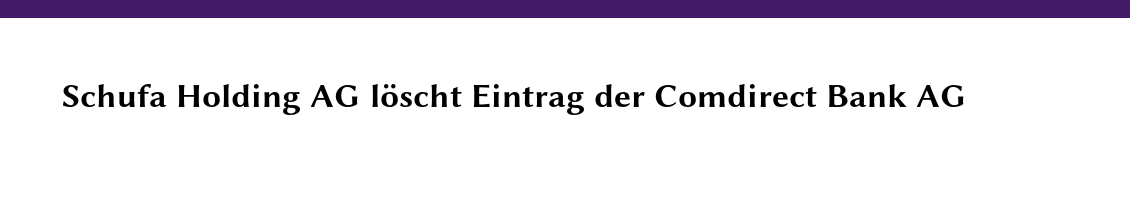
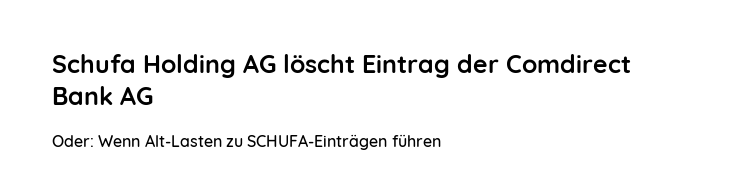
(967, 96) none -> [52,134,441,150] // Oder: Wenn Alt-Lasten zu SCHUFA-Einträgen führen

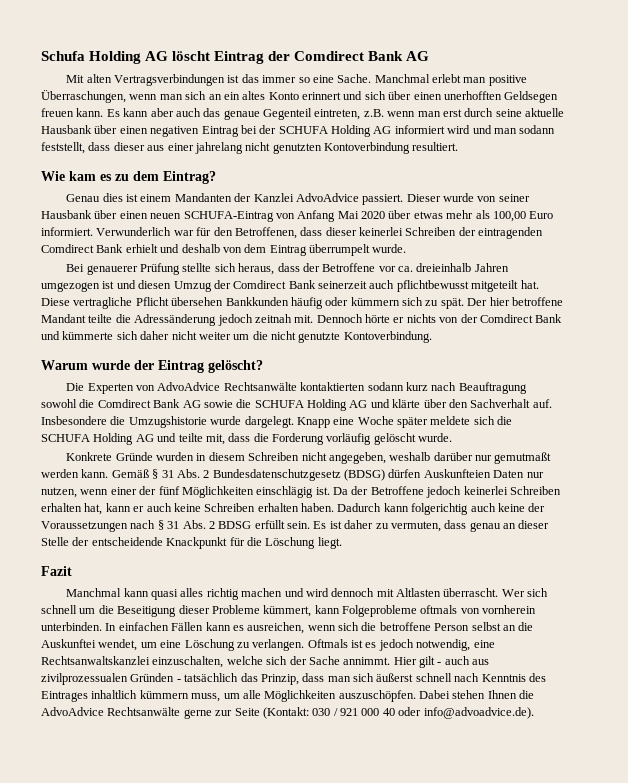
[52,134,441,150] Oder: Wenn Alt-Lasten zu SCHUFA-Einträgen führen -> [66,74,527,86] [41,90,559,103] [41,108,564,120] [41,125,556,137] [41,142,459,154] [41,171,216,184] [66,193,530,205] [41,210,554,222] [41,227,544,239] [41,244,407,256] [66,263,509,275] [41,280,539,292] [41,297,563,309] [41,314,563,326] [41,331,432,343] [41,360,263,373] [66,382,527,394] [41,399,552,411] [41,416,513,428] [41,433,453,445] [66,452,552,464] [41,469,544,481] [41,486,561,498] [41,503,546,515] [41,520,550,532] [41,537,342,549] [41,566,72,576] [66,588,549,600] [41,605,537,617] [41,622,534,634] [41,639,495,651] [41,656,490,668] [41,673,546,685] [41,690,535,702] [41,707,534,719] Mit alten Vertragsverbindungen ist das immer so eine Sache. Manchmal erlebt man positive Überraschungen, wenn man sich an ein altes Konto erinnert und sich über einen unerhofften Geldsegen freuen kann. Es kann aber auch das genaue Gegenteil eintreten, z.B. wenn man erst durch seine aktuelle Hausbank über einen negativen Eintrag bei der SCHUFA Holding AG informiert wird und man sodann feststellt, dass dieser aus einer jahrelang nicht genutzten Kontoverbindung resultiert. // Wie kam es zu dem Eintrag? // Genau dies ist einem Mandanten der Kanzlei AdvoAdvice passiert. Dieser wurde von seiner Hausbank über einen neuen SCHUFA-Eintrag von Anfang Mai 2020 über etwas mehr als 100,00 Euro informiert. Verwunderlich war für den Betroffenen, dass dieser keinerlei Schreiben der eintragenden Comdirect Bank erhielt und deshalb von dem Eintrag überrumpelt wurde. // Bei genauerer Prüfung stellte sich heraus, dass der Betroffene vor ca. dreieinhalb Jahren umgezogen ist und diesen Umzug der Comdirect Bank seinerzeit auch pflichtbewusst mitgeteilt hat. Diese vertragliche Pflicht übersehen Bankkunden häufig oder kümmern sich zu spät. Der hier betroffene Mandant teilte die Adressänderung jedoch zeitnah mit. Dennoch hörte er nichts von der Comdirect Bank und kümmerte sich daher nicht weiter um die nicht genutzte Kontoverbindung. // Warum wurde der Eintrag gelöscht? // Die Experten von AdvoAdvice Rechtsanwälte kontaktierten sodann kurz nach Beauftragung sowohl die Comdirect Bank AG sowie die SCHUFA Holding AG und klärte über den Sachverhalt auf. Insbesondere die Umzugshistorie wurde dargelegt. Knapp eine Woche später meldete sich die SCHUFA Holding AG und teilte mit, dass die Forderung vorläufig gelöscht wurde. // Konkrete Gründe wurden in diesem Schreiben nicht angegeben, weshalb darüber nur gemutmaßt werden kann. Gemäß § 31 Abs. 2 Bundesdatenschutzgesetz (BDSG) dürfen Auskunfteien Daten nur nutzen, wenn einer der fünf Möglichkeiten einschlägig ist. Da der Betroffene jedoch keinerlei Schreiben erhalten hat, kann er auch keine Schreiben erhalten haben. Dadurch kann folgerichtig auch keine der Voraussetzungen nach § 31 Abs. 2 BDSG erfüllt sein. Es ist daher zu vermuten, dass genau an dieser Stelle der entscheidende Knackpunkt für die Löschung liegt. // Fazit // Manchmal kann quasi alles richtig machen und wird dennoch mit Altlasten überrascht. Wer sich schnell um die Beseitigung dieser Probleme kümmert, kann Folgeprobleme oftmals von vornherein unterbinden. In einfachen Fällen kann es ausreichen, wenn sich die betroffene Person selbst an die Auskunftei wendet, um eine Löschung zu verlangen. Oftmals ist es jedoch notwendig, eine Rechtsanwaltskanzlei einzuschalten, welche sich der Sache annimmt. Hier gilt - auch aus zivilprozessualen Gründen - tatsächlich das Prinzip, dass man sich äußerst schnell nach Kenntnis des Eintrages inhaltlich kümmern muss, um alle Möglichkeiten auszuschöpfen. Dabei stehen Ihnen die AdvoAdvice Rechtsanwälte gerne zur Seite (Kontakt: 030 / 921 000 40 oder info@advoadvice.de).

